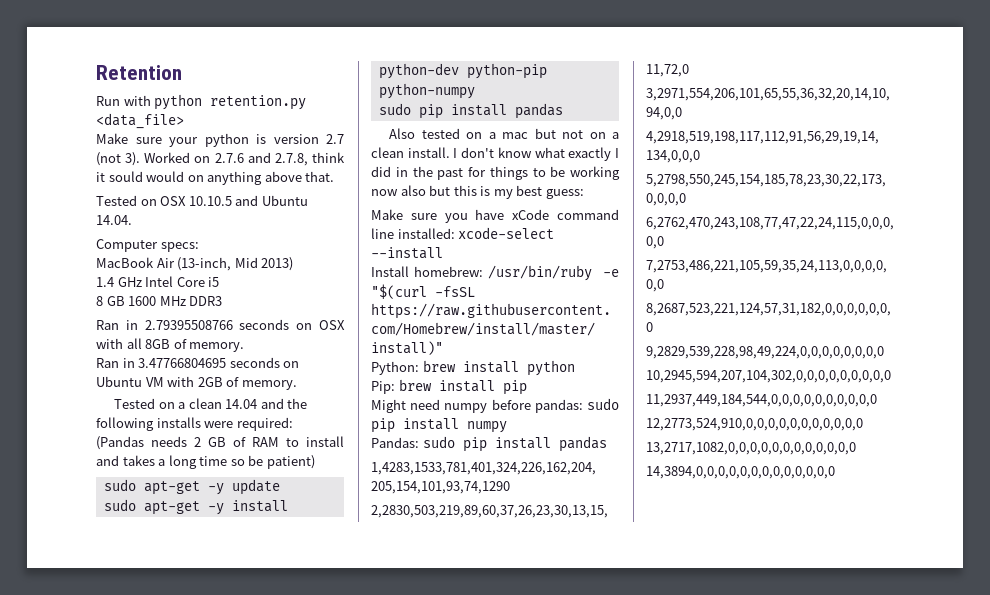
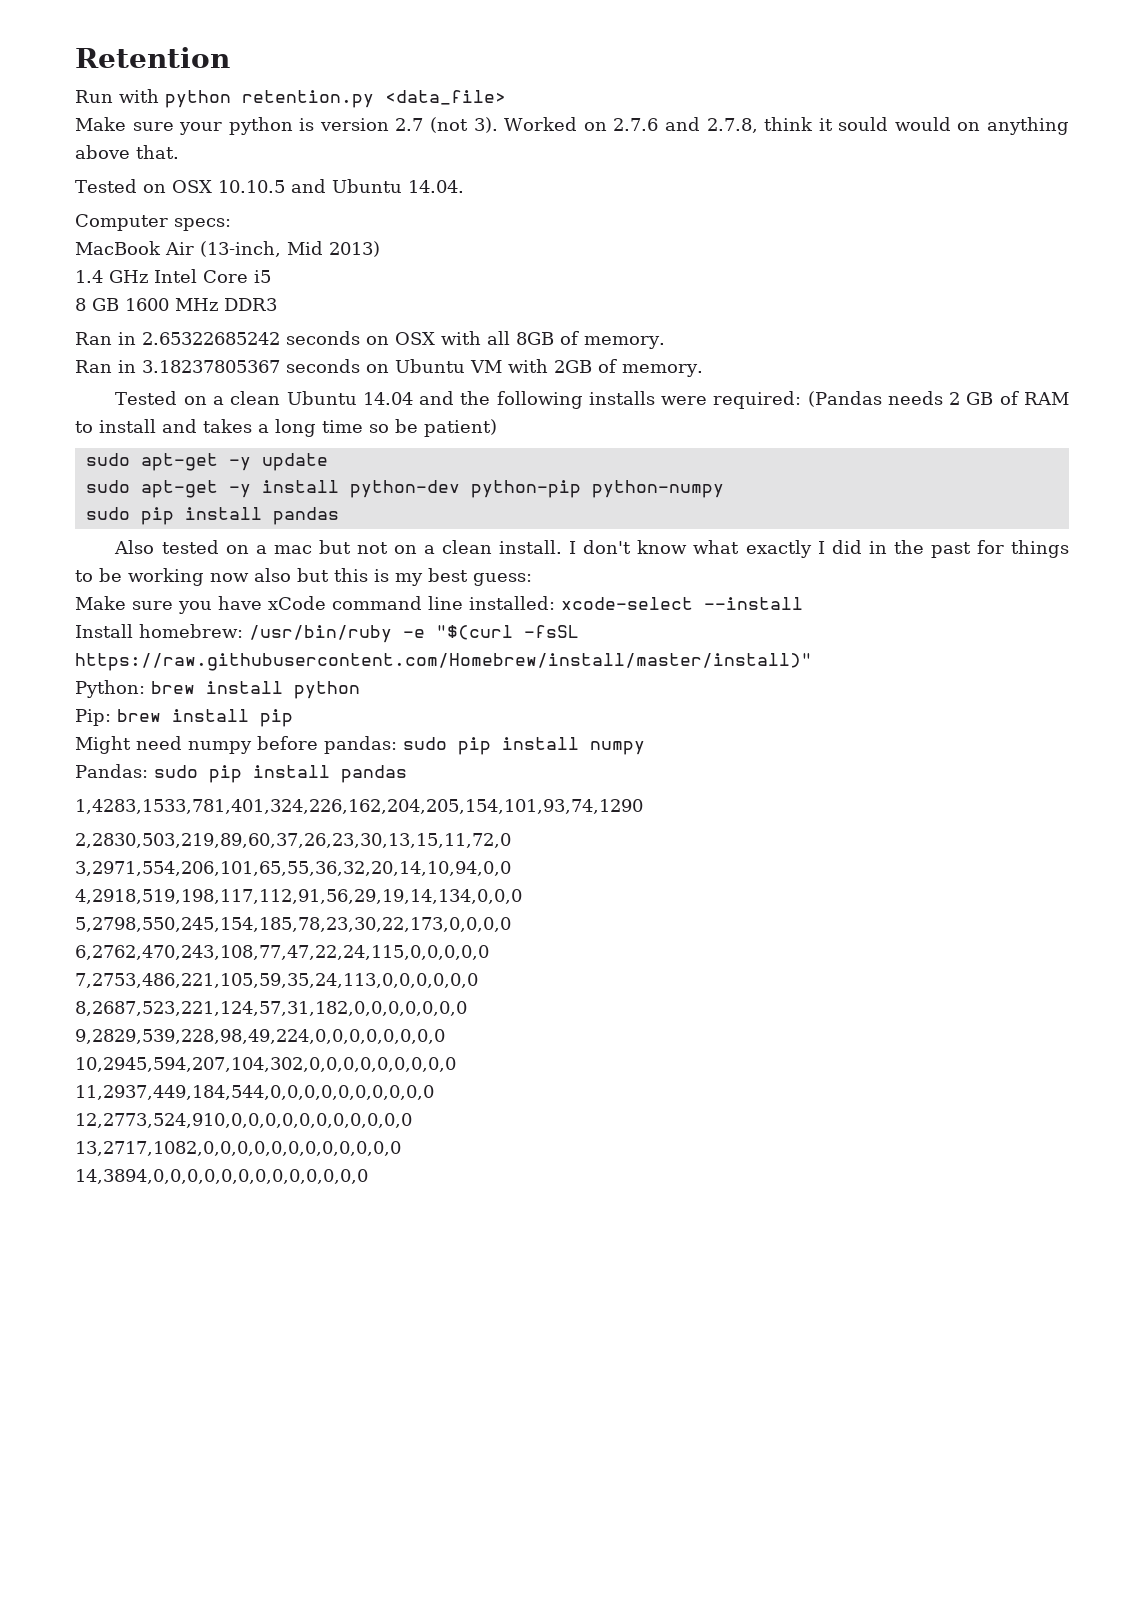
[144,320,233,330] 2.79395508766 -> [142,332,280,345] 2.65322685242
[138,358,227,368] 3.47766804695 -> [142,360,280,373] 3.18237805367
(222, 403) none -> [286,391,357,405] Ubuntu

